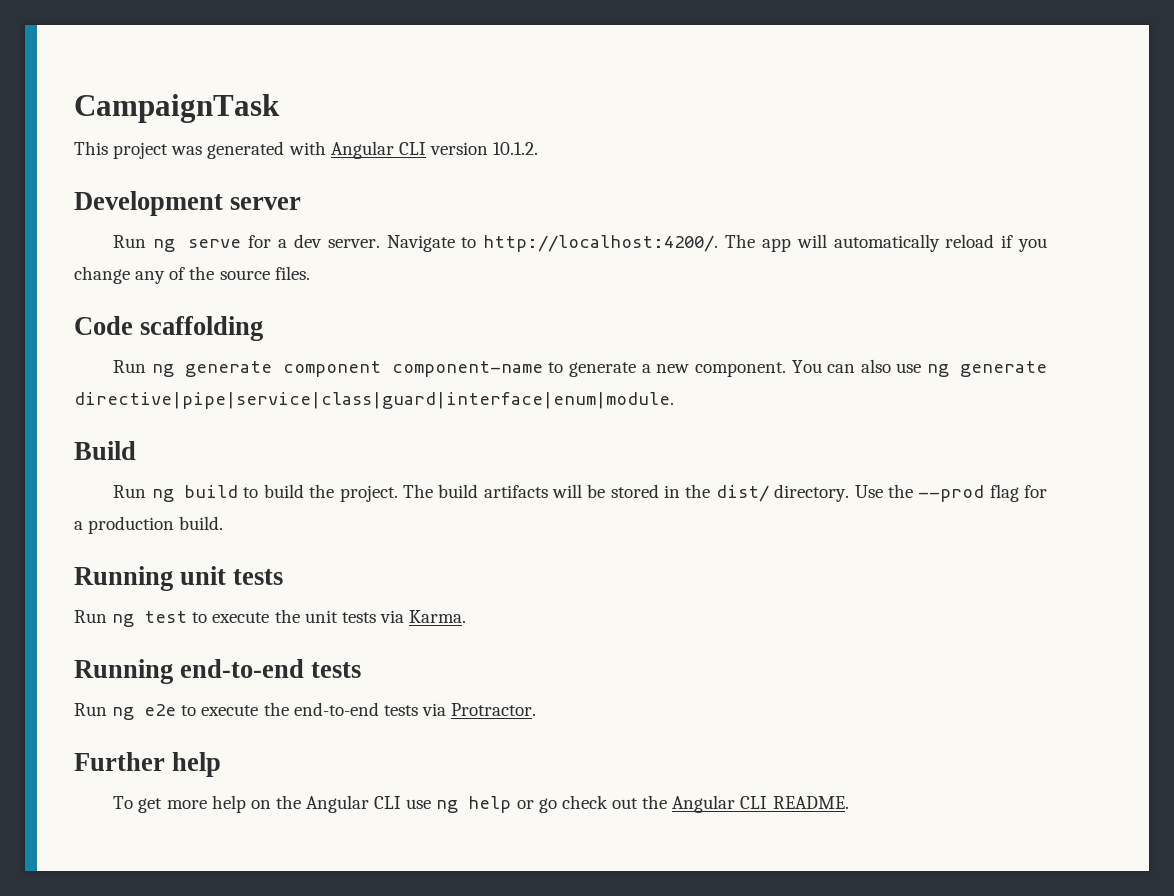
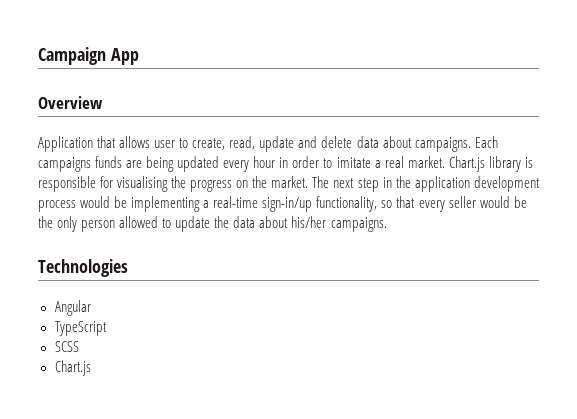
[74,94,280,123] [74,141,539,159] [74,191,302,216] [113,234,1047,252] [74,266,310,284] [74,316,264,341] [113,359,1047,377] [74,392,674,409] [74,441,136,460] [113,484,1047,502] [74,516,224,534] [74,566,284,591] [74,609,467,627] [74,659,362,684] [74,702,537,720] [74,752,222,777] [113,795,849,813] CampaignTask // This project was generated with Angular CLI version 10.1.2. // Development server // Run ng serve for a dev server. Navigate to http://localhost:4200/. The app will automatically reload if you change any of the source files. // Code scaffolding // Run ng generate component component-name to generate a new component. You can also use ng generate directive|pipe|service|class|guard|interface|enum|module. // Build // Run ng build to build the project. The build artifacts will be stored in the dist/ directory. Use the --prod flag for a production build. // Running unit tests // Run ng test to execute the unit tests via Karma. // Running end-to-end tests // Run ng e2e to execute the end-to-end tests via Protractor. // Further help // To get more help on the Angular CLI use ng help or go check out the Angular CLI README. -> [38,47,139,65] [38,96,103,109] [38,136,498,152] [38,156,533,172] [38,176,540,192] [38,196,527,212] [38,216,387,232] [38,259,128,277] [54,300,91,316] [54,321,107,336] [54,341,79,352] [54,360,91,376] Campaign App // Overview // Application that allows user to create, read, update and delete data about campaigns. Each campaigns funds are being updated every hour in order to imitate a real market. Chart.js library is responsible for visualising the progress on the market. The next step in the application development process would be implementing a real-time sign-in/up functionality, so that every seller would be the only person allowed to update the data about his/her campaigns. // Technologies // Angular // TypeScript // SCSS // Chart.js

